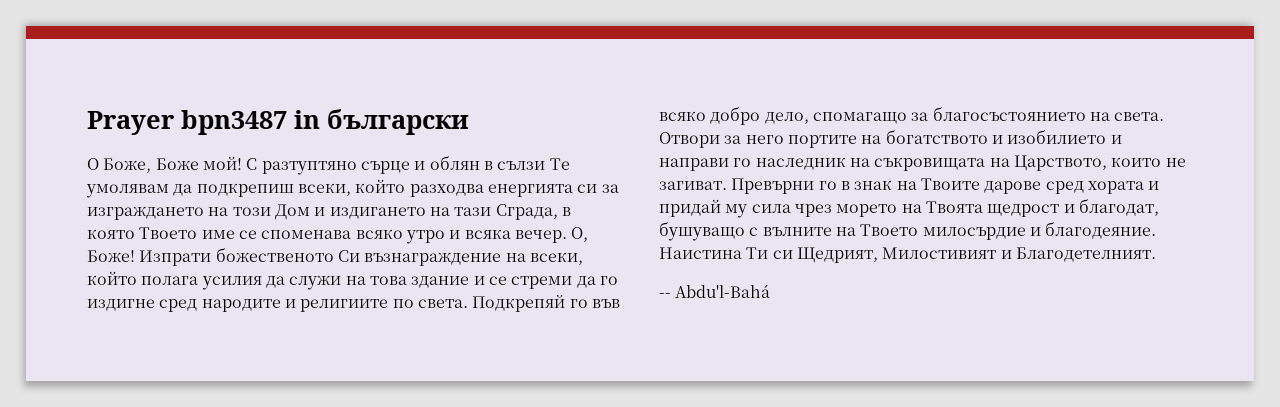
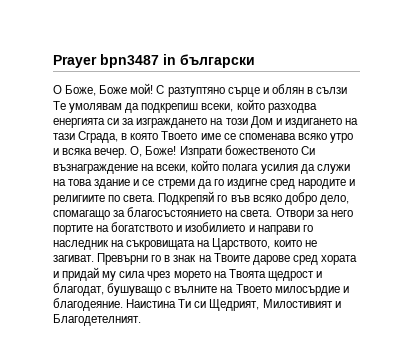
[659,284,771,298] // -- Abdu'l-Bahá -> (141, 320) none

